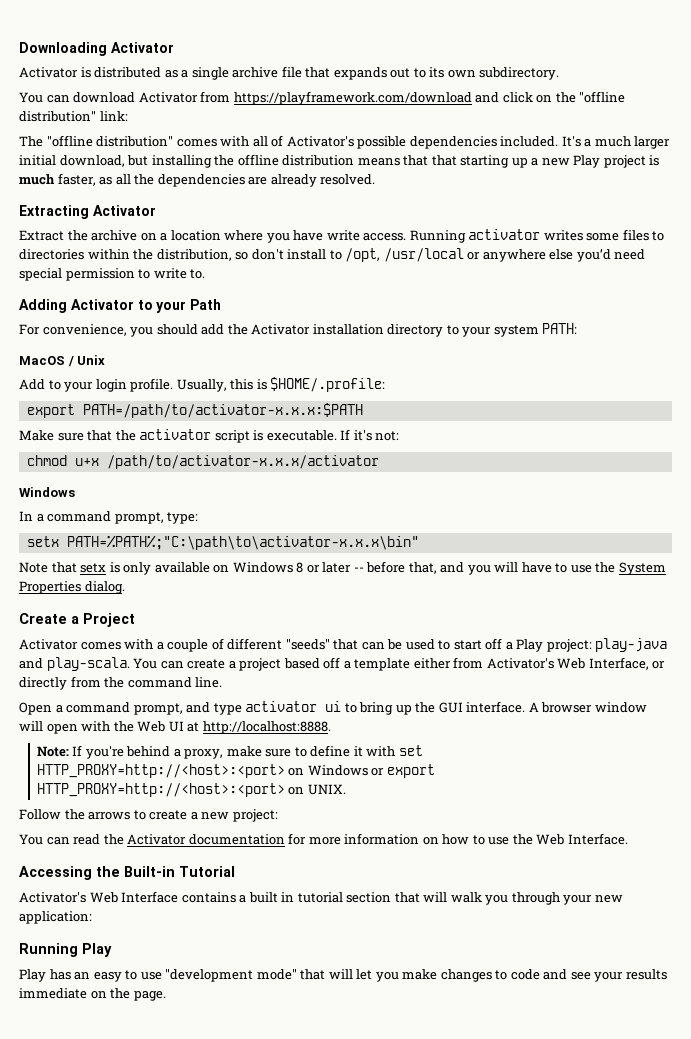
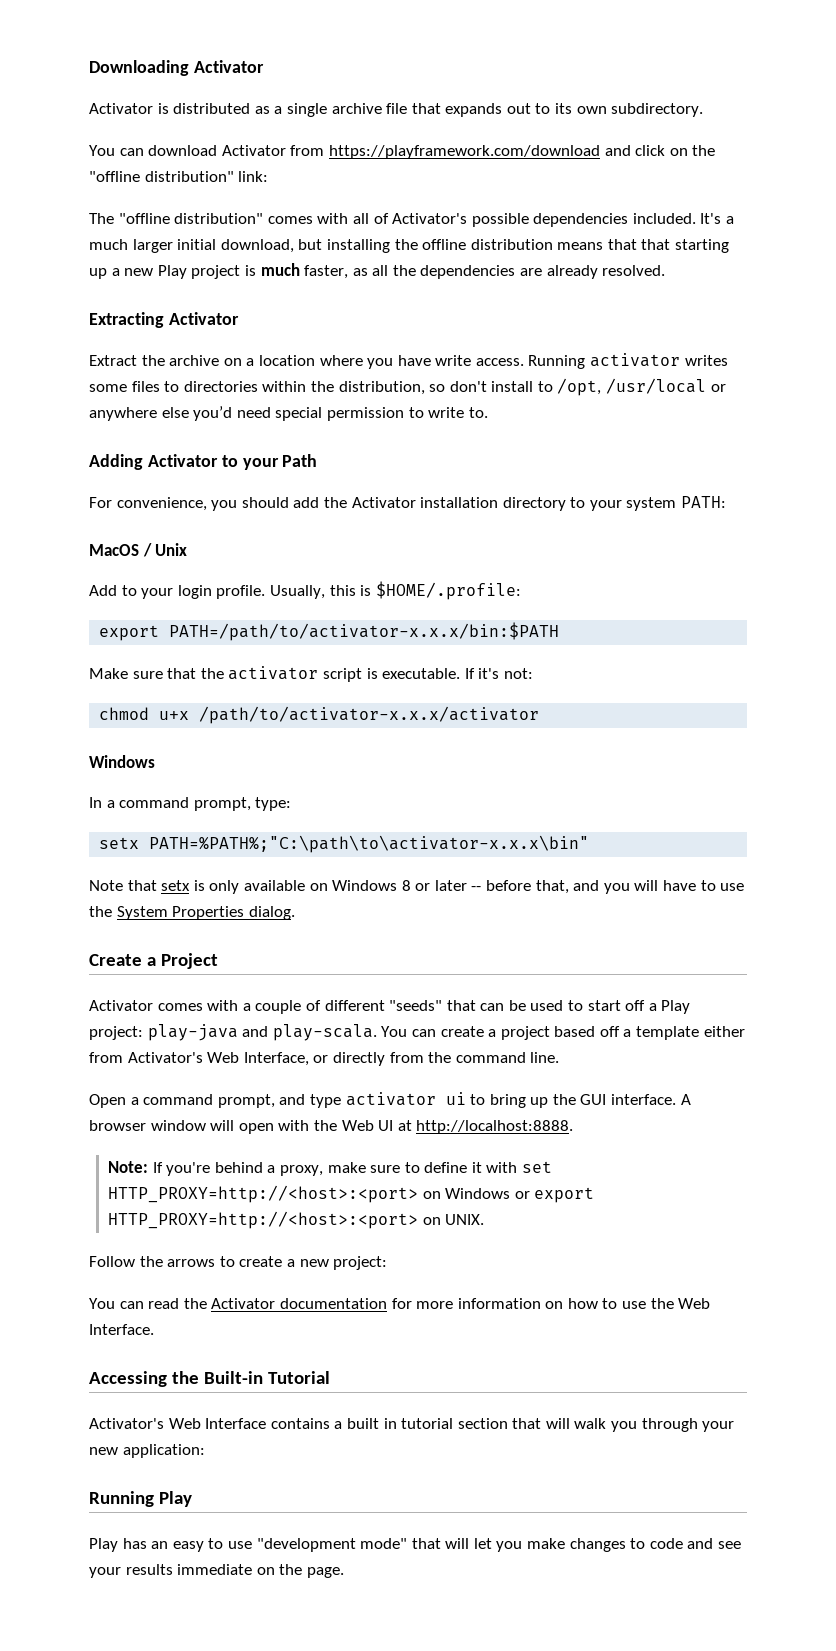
[82,403,363,418] PATH=/path/to/activator-x.x.x:$PATH -> [169,622,560,641] PATH=/path/to/activator-x.x.x/bin:$PATH

